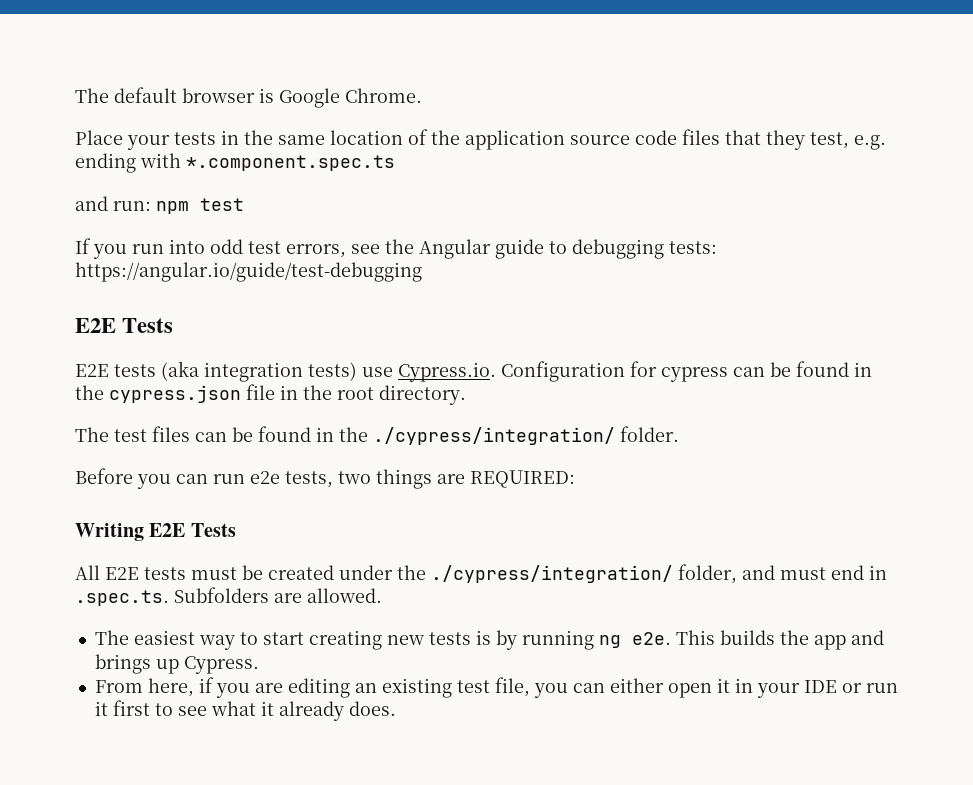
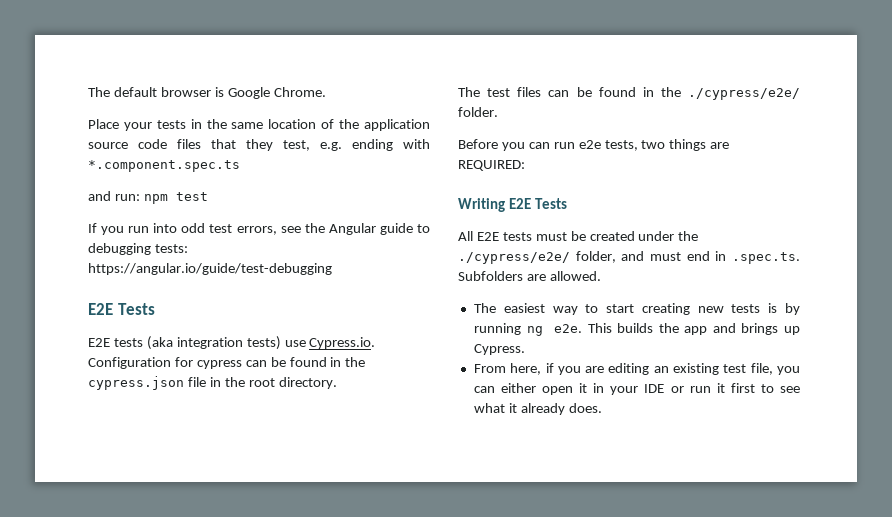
[373,427,615,445] ./cypress/integration/ -> [688,88,800,100] ./cypress/e2e/
[431,565,673,583] ./cypress/integration/ -> [458,252,570,264] ./cypress/e2e/

